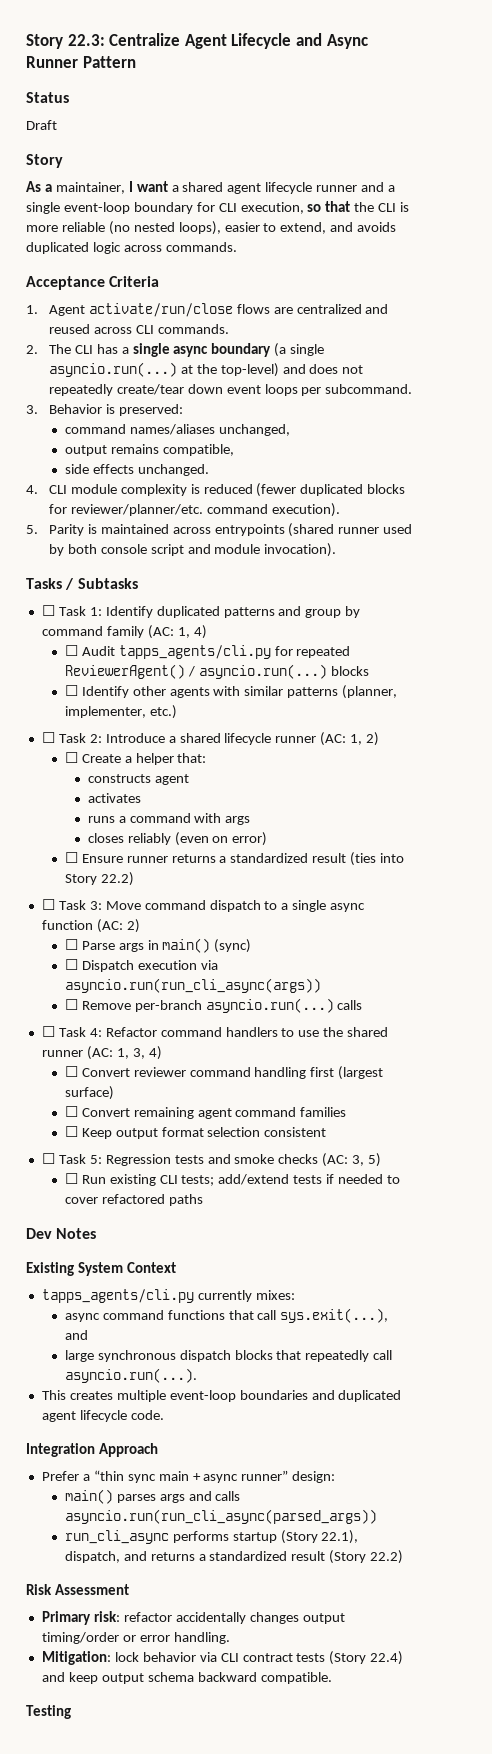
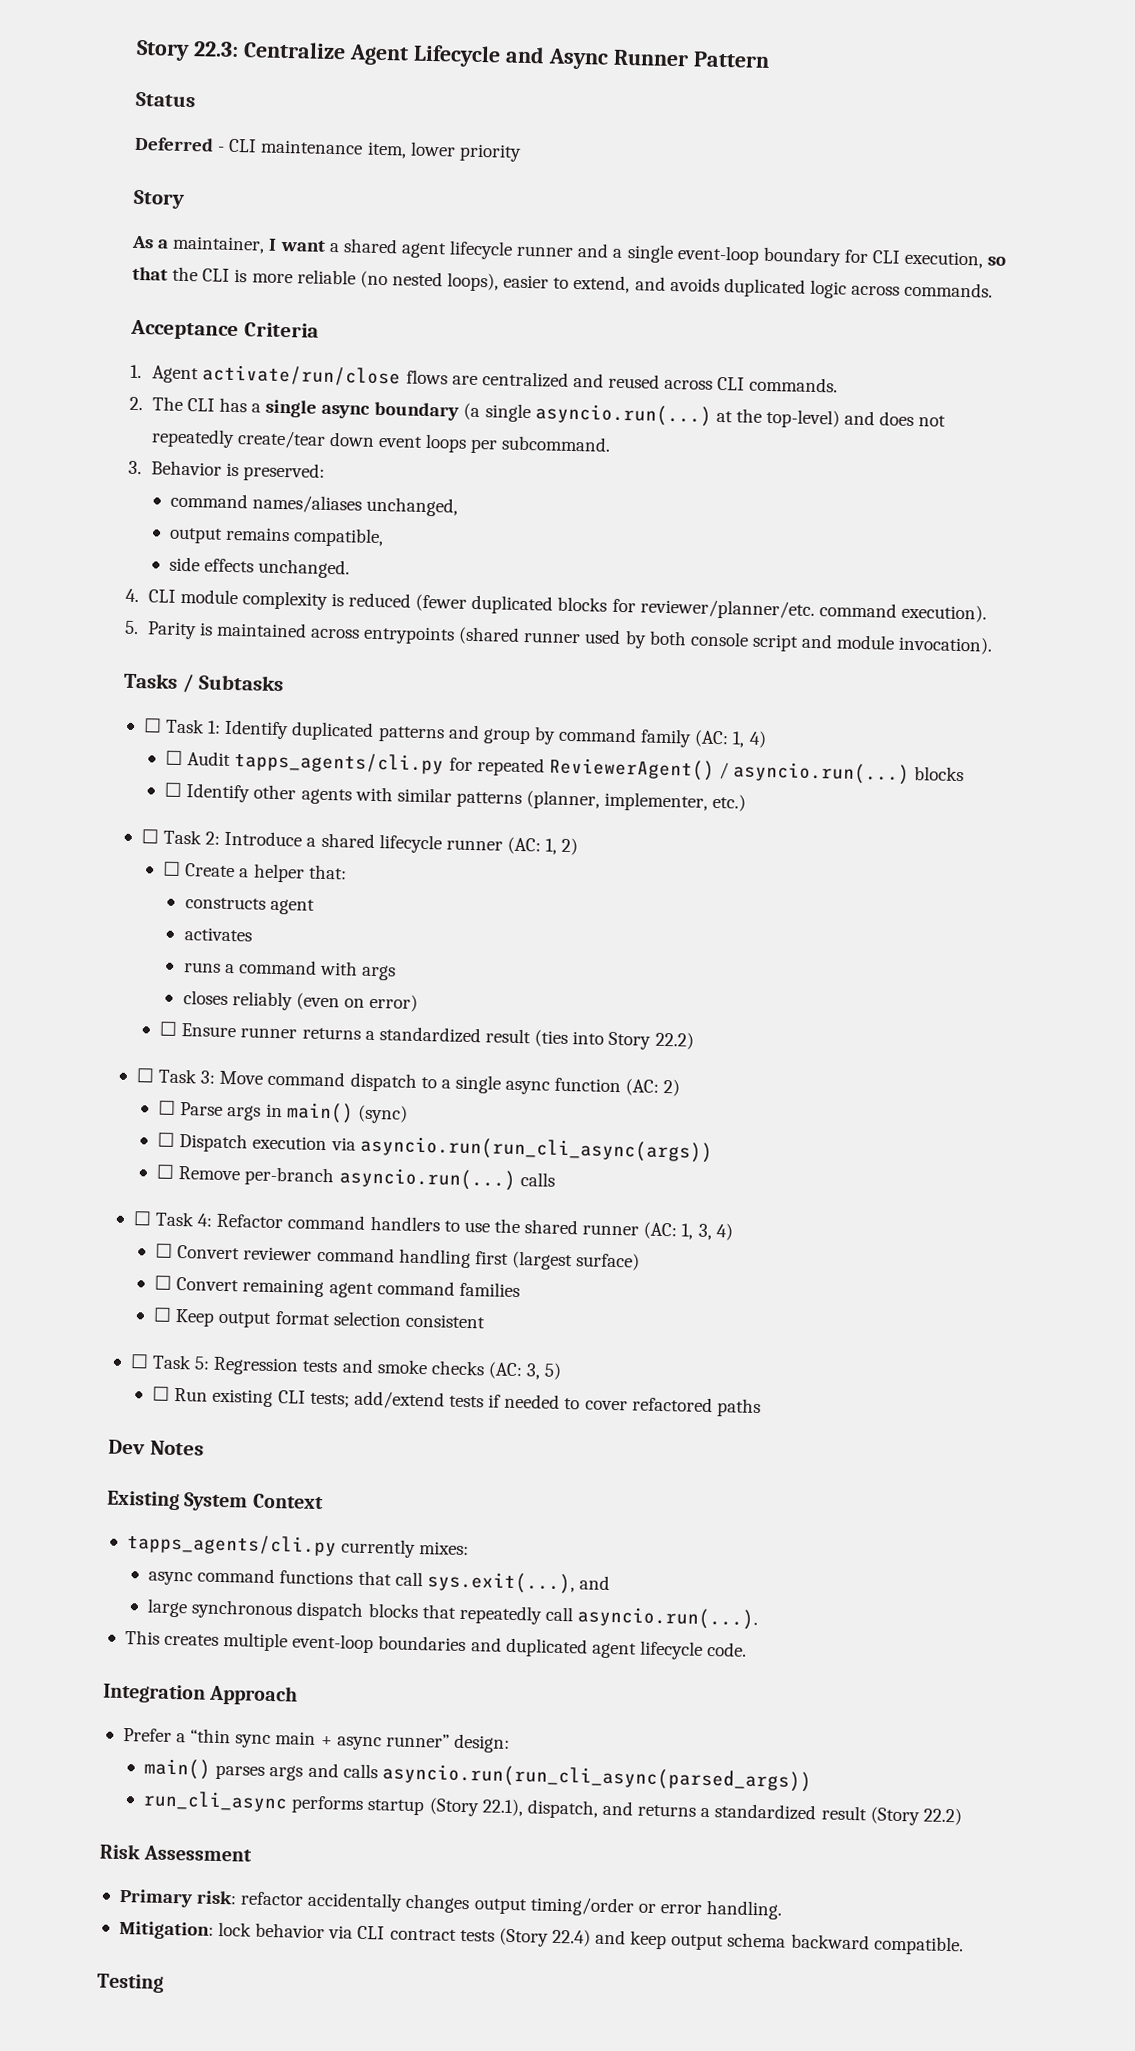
[26,120,57,130] Draft -> [134,136,522,162] Deferred - CLI maintenance item, lower priority

